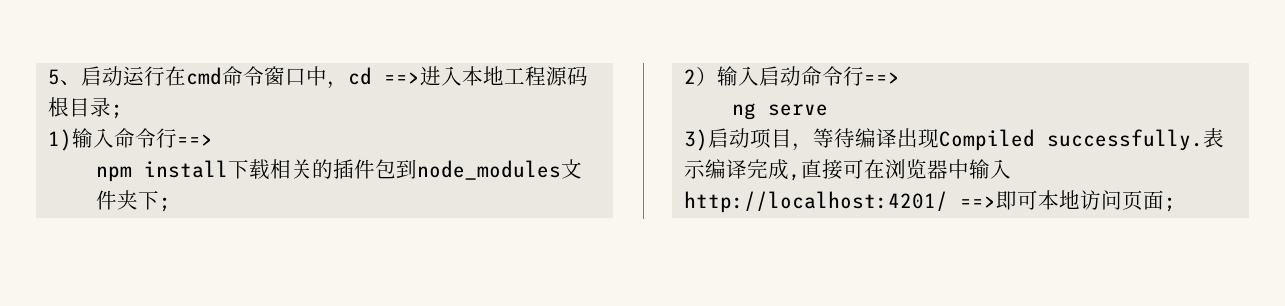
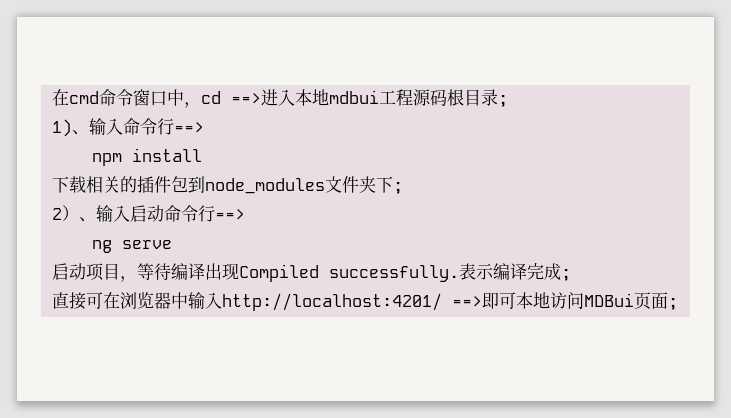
[48,66,165,86] 5、启动运行 -> (51, 97) none
(504, 75) none -> [328,90,379,104] mdbui
(72, 140) none -> [71,130,89,135] 、
(228, 169) none -> (202, 155) //
(717, 76) none -> [78,217,96,222] 、
[684,129,708,151] 3) -> (172, 244) none
[789,174,801,181] , -> [560,269,571,281] ; //
(1122, 200) none -> [583,293,634,307] MDBui

